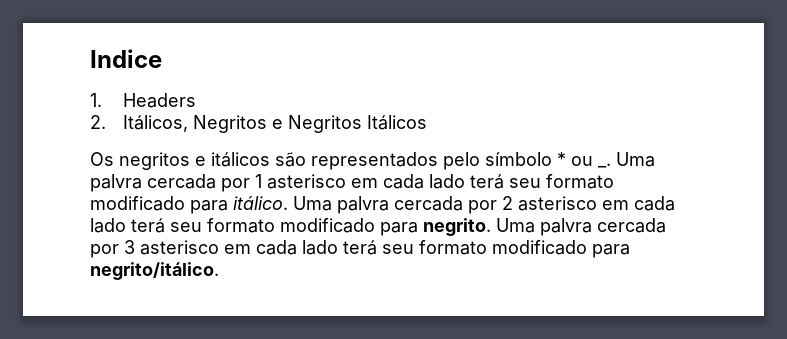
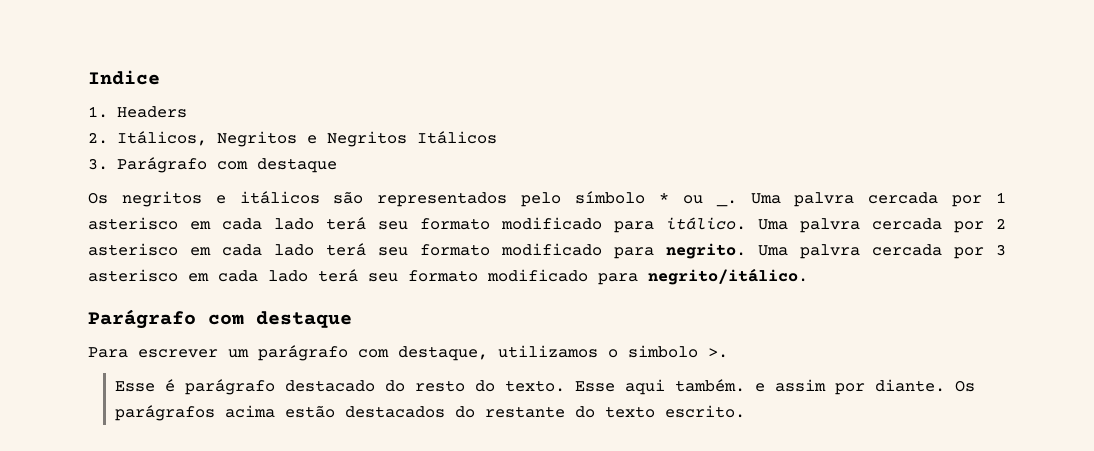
(428, 122) none -> [88,157,337,173] // 3. Parágrafo com destaque
(219, 271) none -> [88,309,352,329] [88,345,728,361] [115,379,976,395] [115,405,746,421] // Parágrafo com destaque // Para escrever um parágrafo com destaque, utilizamos o simbolo >. // Esse é parágrafo destacado do resto do texto. Esse aqui também. e assim por diante. Os parágrafos acima estão destacados do restante do texto escrito.

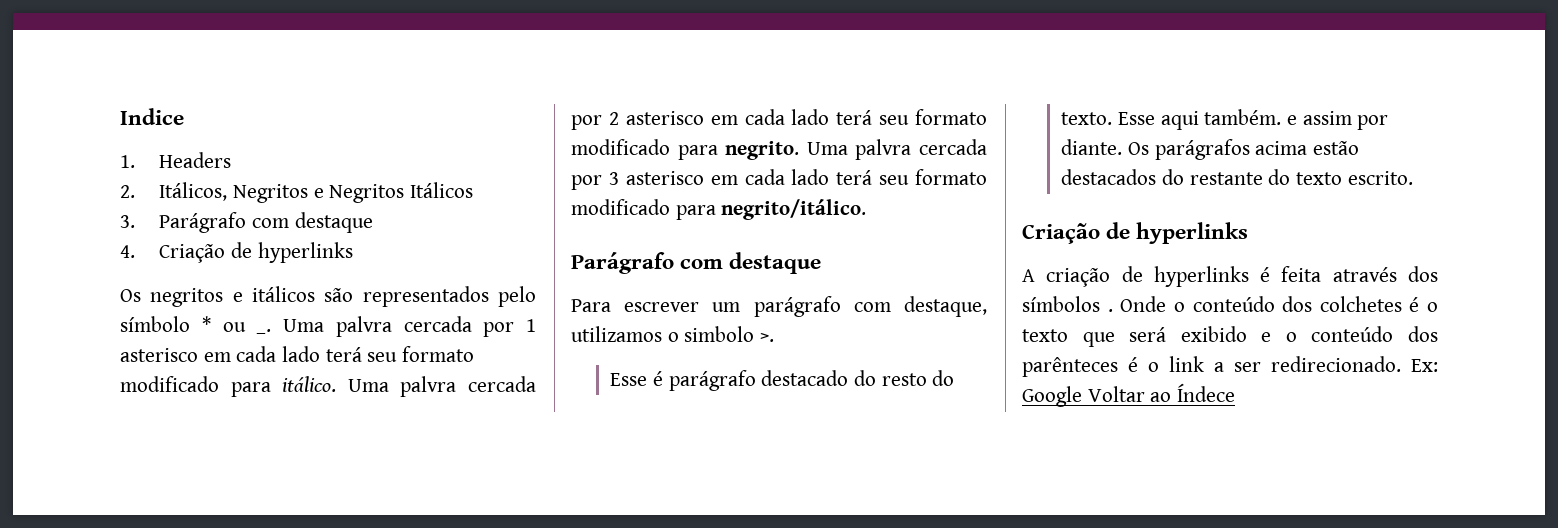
(337, 165) none -> [120,242,353,263] // 4. Criação de hyperlinks
(746, 411) none -> [1022,222,1249,244] [1022,266,1438,287] [1022,296,1438,312] [1022,326,1438,347] [1022,356,1438,377] [1022,383,1236,407] // Criação de hyperlinks // A criação de hyperlinks é feita através dos símbolos . Onde o conteúdo dos colchetes é o texto que será exibido e o conteúdo dos parênteces é o link a ser redirecionado. Ex: Google Voltar ao Índece

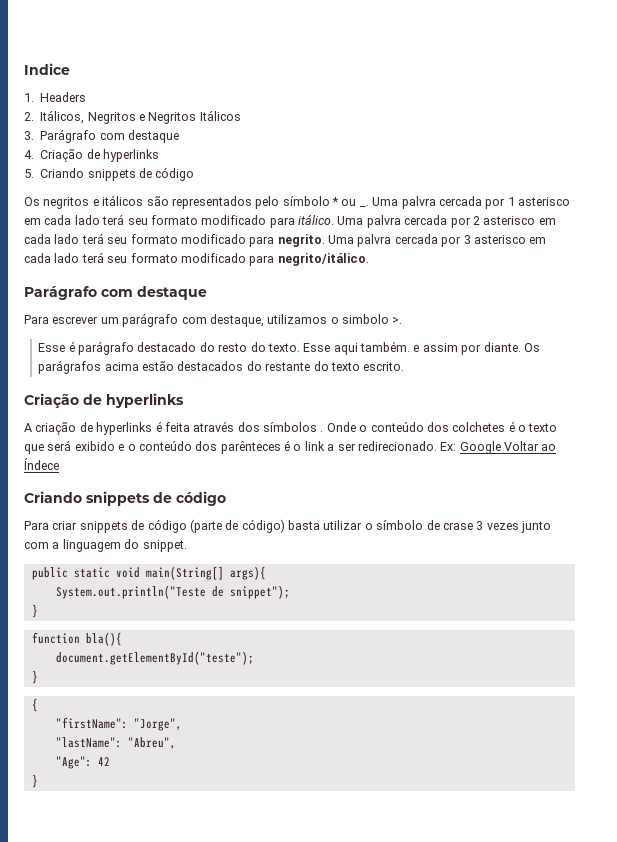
(353, 252) none -> [24,167,195,181] // 5. Criando snippets de código
(1236, 392) none -> [24,491,226,506] [24,519,551,533] [24,539,187,552] [31,566,266,580] [55,585,290,599] [31,604,38,618] [31,632,122,646] [55,651,254,665] [31,670,38,684] [31,698,38,712] [55,717,182,731] [55,737,176,749] [55,756,110,769] [31,774,38,788] // Criando snippets de código // Para criar snippets de código (parte de código) basta utilizar o símbolo de crase 3 vezes junto com a linguagem do snippet. // public static void main(String[] args){ // System.out.println("Teste de snippet"); // } // function bla(){ // document.getElementById("teste"); // } // { // "firstName": "Jorge", // "lastName": "Abreu", // "Age": 42 // }

